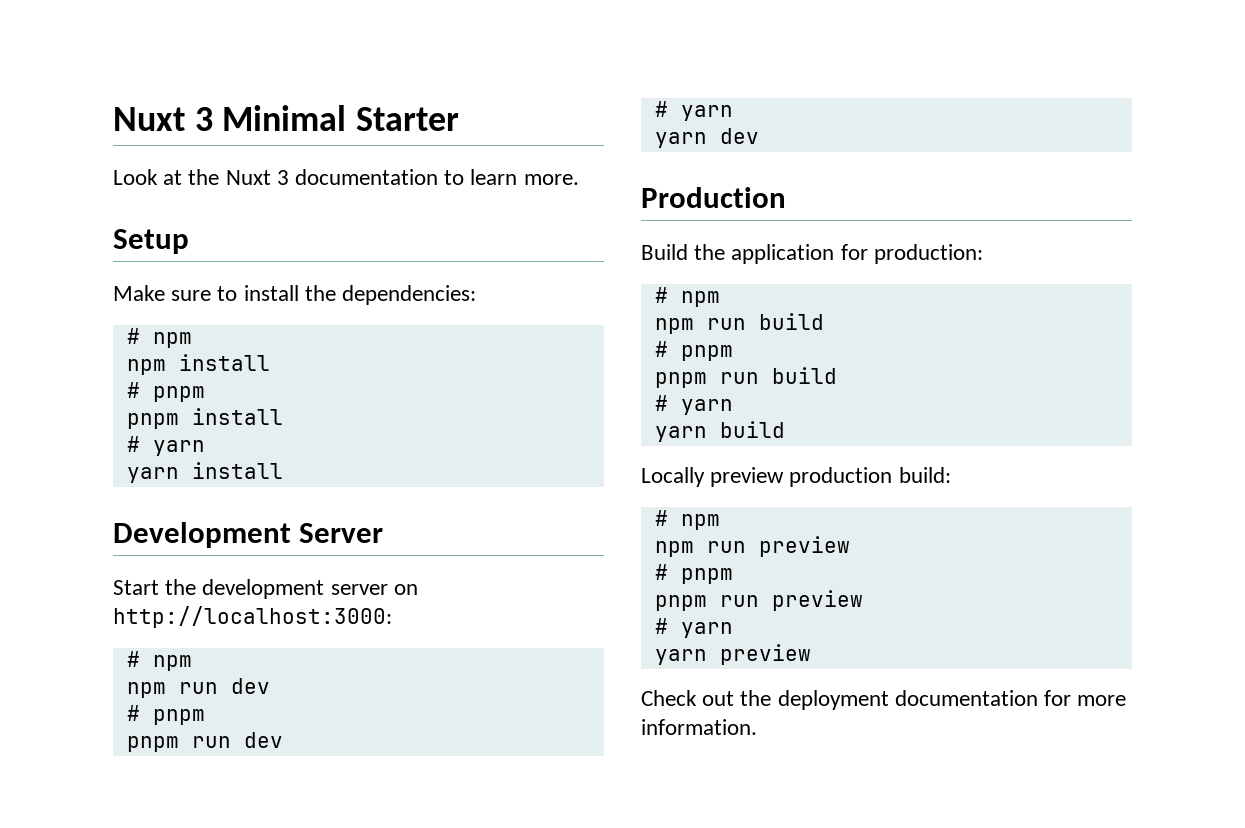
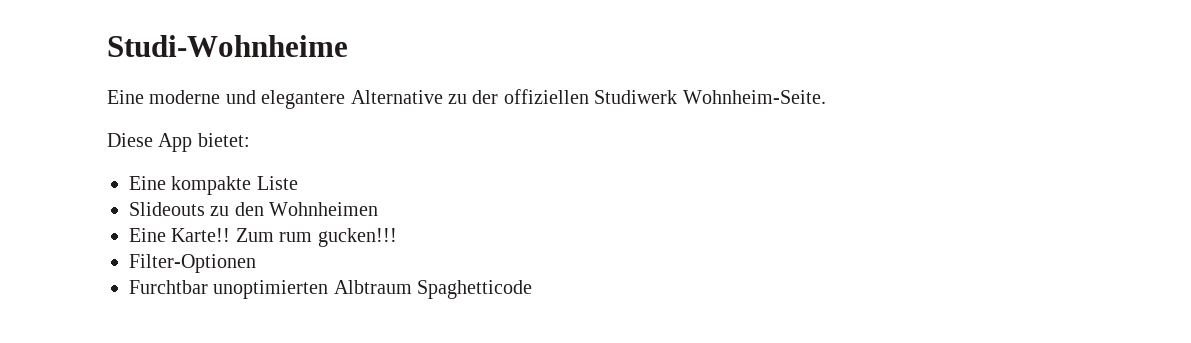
[113,105,460,131] [113,169,579,185] [113,229,189,254] [113,285,477,305] [126,328,192,348] [126,354,270,375] [126,382,205,402] [126,408,283,429] [126,436,205,456] [126,462,283,483] [113,522,384,548] [113,579,418,599] [113,606,392,628] [126,651,192,671] [126,678,270,698] [126,705,205,725] [126,732,283,752] [654,101,733,121] [654,128,759,148] [641,187,786,208] [641,244,983,264] [654,287,720,307] [654,313,824,334] [654,341,733,361] [654,367,837,388] [654,395,733,415] [654,421,785,442] [641,467,951,487] [654,510,720,530] [654,536,850,557] [654,564,733,584] [654,590,863,611] [654,618,733,638] [654,644,811,665] [641,690,1127,710] [641,719,757,735] Nuxt 3 Minimal Starter // Look at the Nuxt 3 documentation to learn more. // Setup // Make sure to install the dependencies: // # npm // npm install // # pnpm // pnpm install // # yarn // yarn install // Development Server // Start the development server on http://localhost:3000: // # npm // npm run dev // # pnpm // pnpm run dev // # yarn // yarn dev // Production // Build the application for production: // # npm // npm run build // # pnpm // pnpm run build // # yarn // yarn build // Locally preview production build: // # npm // npm run preview // # pnpm // pnpm run preview // # yarn // yarn preview // Check out the deployment documentation for more information. -> [107,35,348,57] [107,89,826,109] [107,133,250,152] [129,176,298,195] [129,202,379,216] [129,228,397,247] [129,254,256,273] [129,280,533,299] Studi-Wohnheime // Eine moderne und elegantere Alternative zu der offiziellen Studiwerk Wohnheim-Seite. // Diese App bietet: // Eine kompakte Liste // Slideouts zu den Wohnheimen // Eine Karte!! Zum rum gucken!!! // Filter-Optionen // Furchtbar unoptimierten Albtraum Spaghetticode

